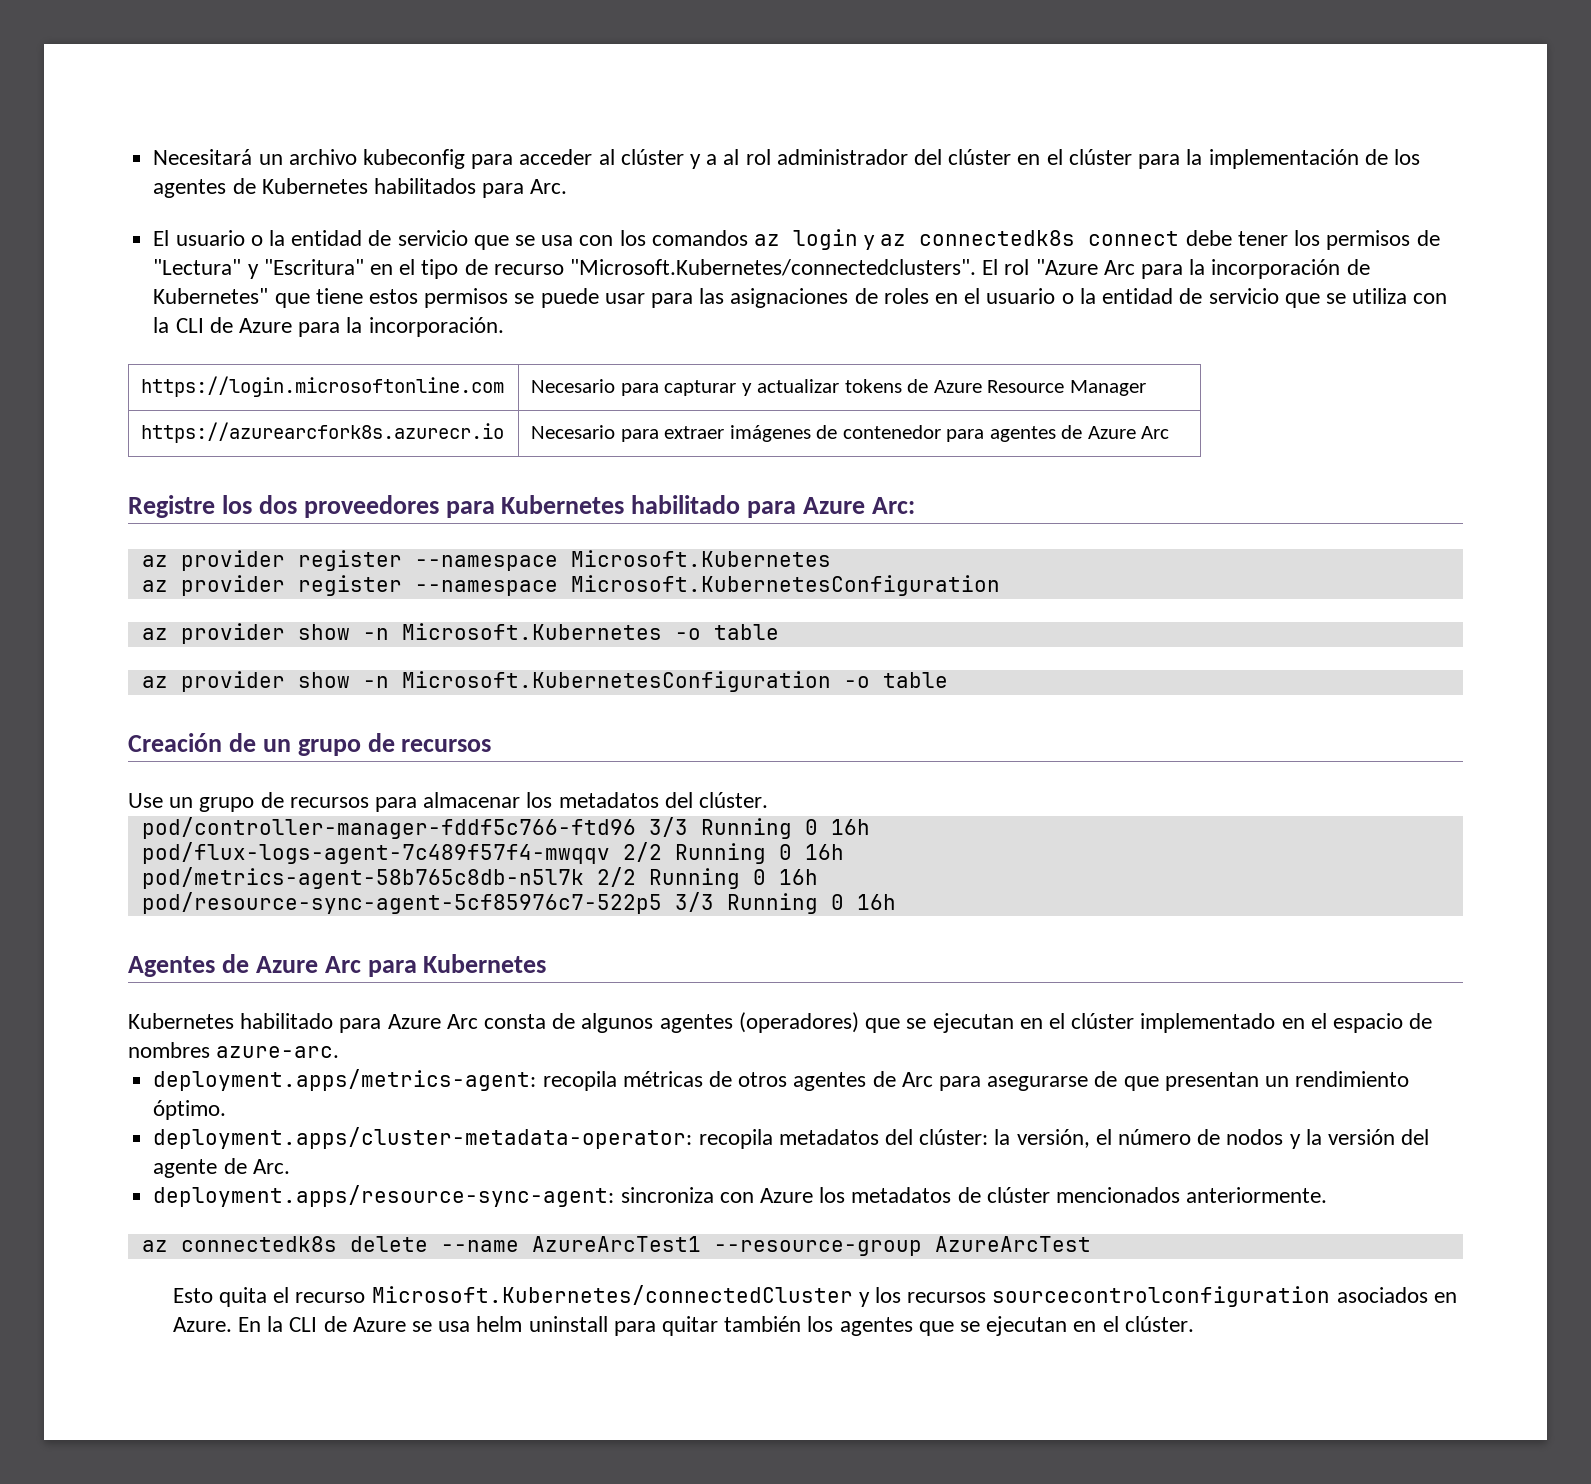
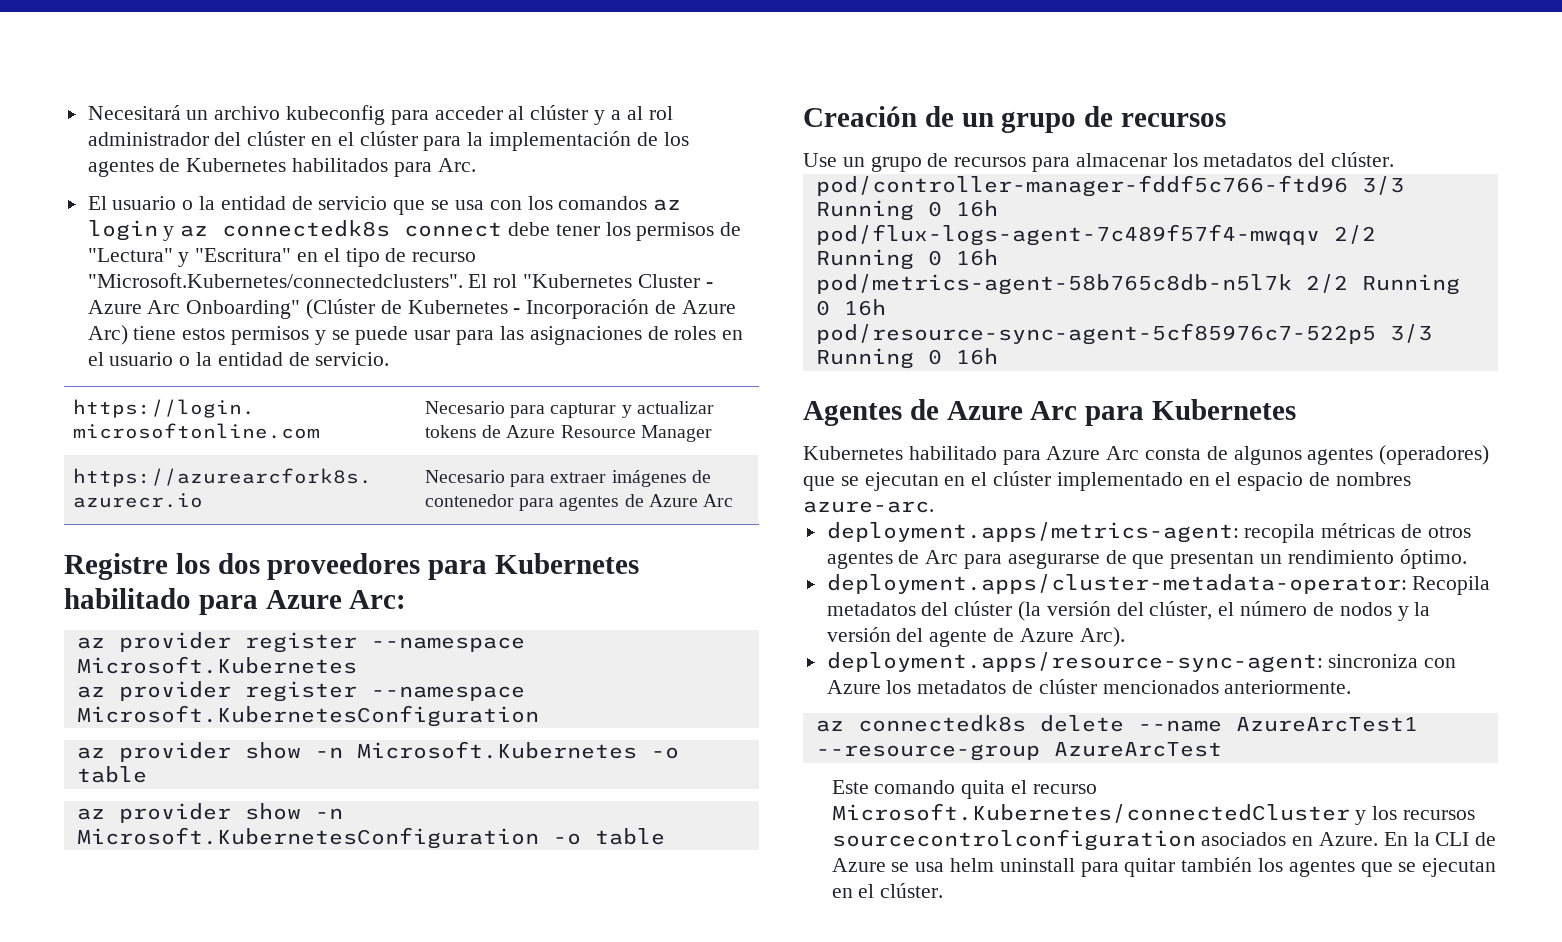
[1035,259,1370,279] [153,288,310,308] "Azure Arc para la incorporación de Kubernetes" que -> [523,274,713,288] [87,299,736,319] [87,325,128,345] "Kubernetes Cluster - Azure Arc Onboarding" (Clúster de Kubernetes - Incorporación de Azure Arc)
(509, 298) none -> [314,330,326,345] y
[1208,288,1448,308] [153,317,504,337] servicio que se utiliza con la CLI de Azure para la incorporación. -> [315,352,390,366] servicio.
[698,1129,1090,1149] recopila metadatos del clúster: la versión, -> [1412,576,1491,595] [826,601,1213,621] Recopila metadatos del clúster (la versión del clúster,
[252,1159,290,1174] Arc. -> [1019,627,1125,647] Azure Arc).
[172,1288,213,1303] Esto -> [831,780,956,794] Este comando

